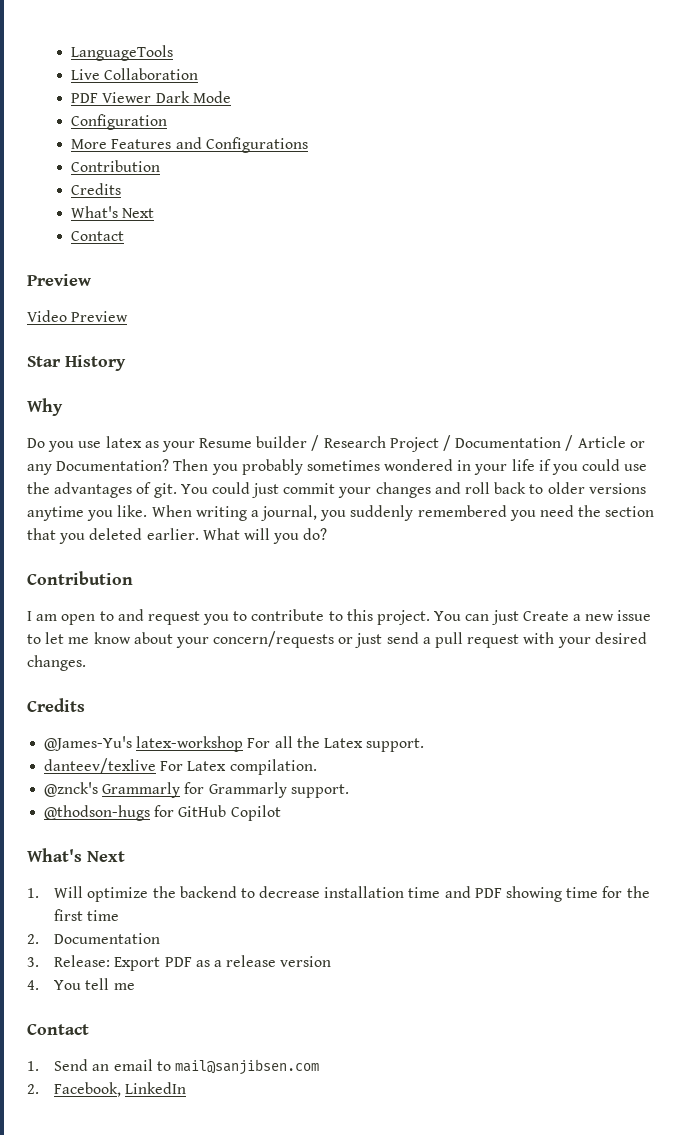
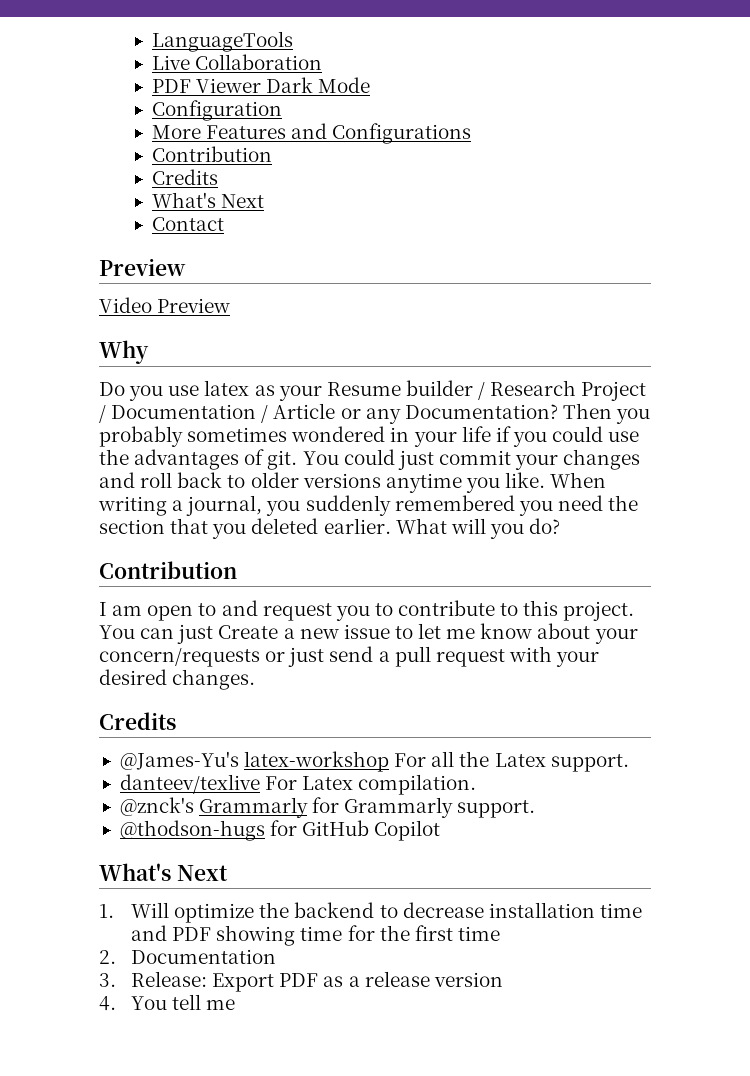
[27,355,126,371] // Star History -> (231, 305) none
[27,1024,89,1035] [27,1059,319,1075] [27,1082,187,1097] // Contact // 1. Send an email to mail@sanjibsen.com // 2. Facebook, LinkedIn -> (236, 1004) none

